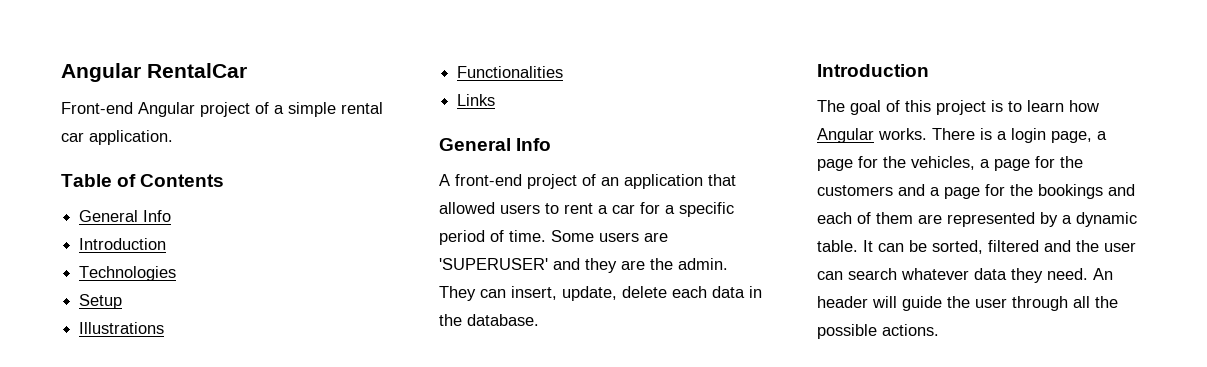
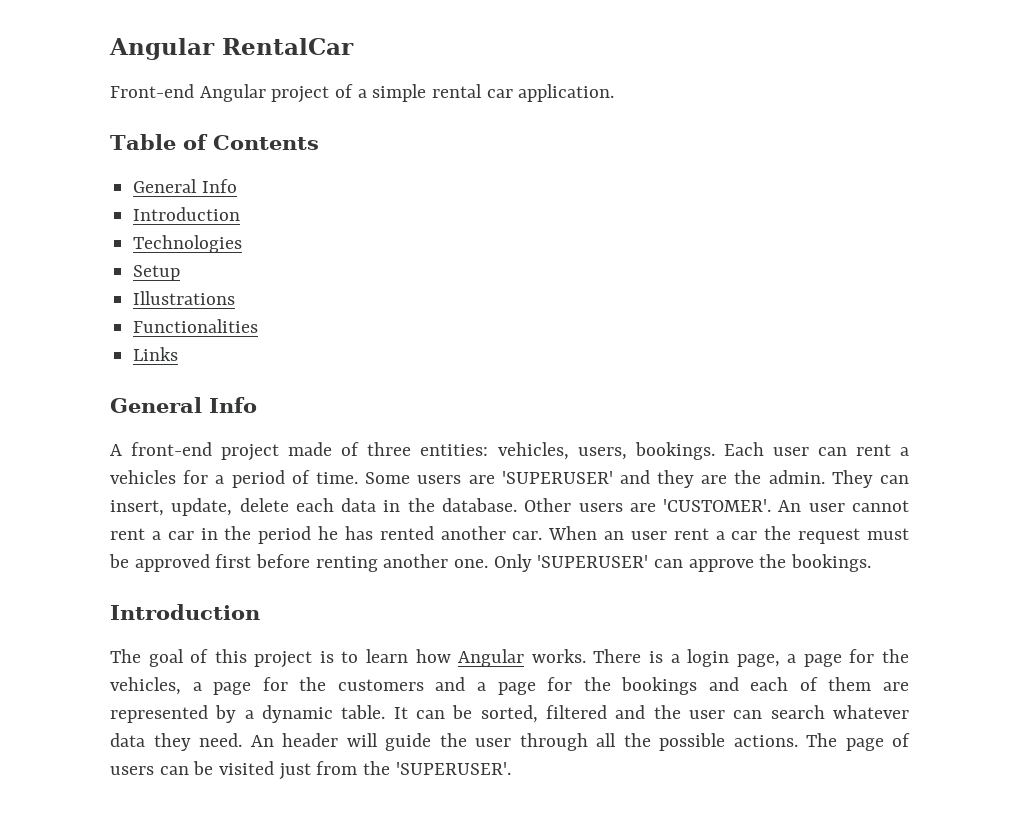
[582,174,736,189] [439,202,635,214] of an application that allowed users to rent a car -> [288,442,909,460] [110,470,176,484] made of three entities: vehicles, users, bookings. Each user can rent a vehicles
[679,202,734,217] specific -> (225, 479) none
(539, 320) none -> [524,498,910,512] [110,526,910,544] [109,554,872,572] Other users are 'CUSTOMER'. An user cannot rent a car in the period he has rented another car. When an user rent a car the request must be approved first before renting another one. Only 'SUPERUSER' can approve the bookings.
(939, 330) none -> [806,733,910,751] [110,761,511,780] The page of users can be visited just from the 'SUPERUSER'.

